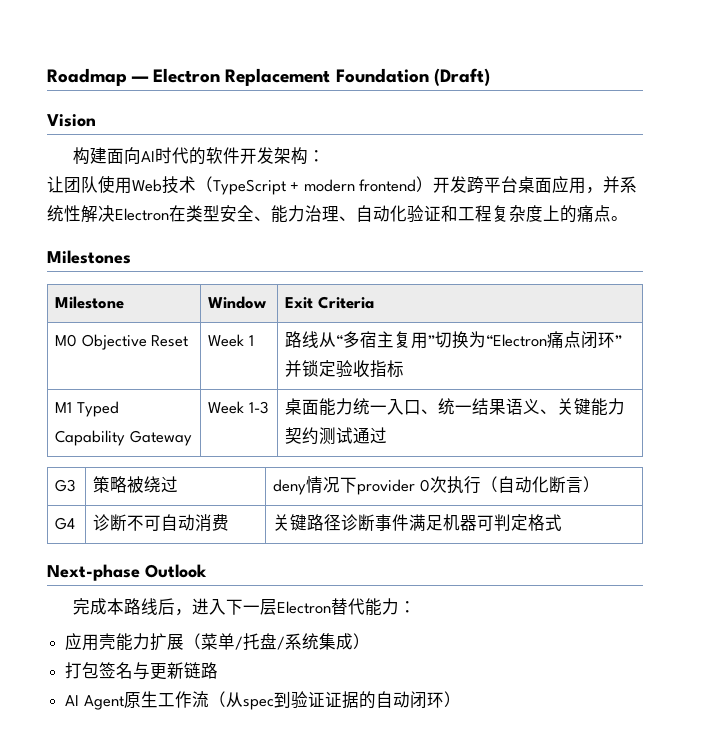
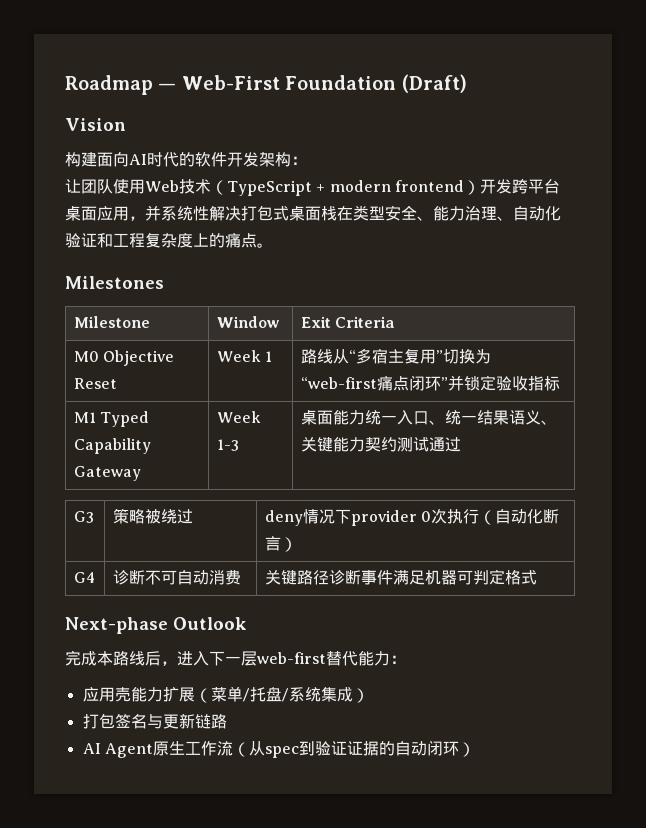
[153,68,331,86] Electron Replacement -> [181,75,280,90] Web-First
[115,208,169,221] Electron -> [241,205,337,221] 打包式桌面栈
[486,334,548,347] “Electron -> [300,377,377,389] “web-first
[277,601,332,614] Electron -> [257,652,326,664] web-first

